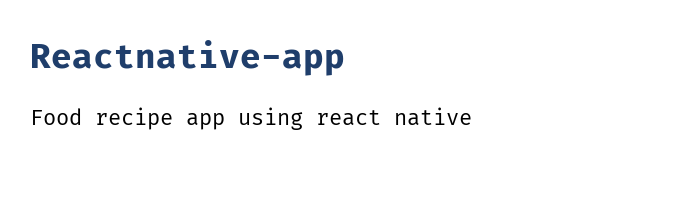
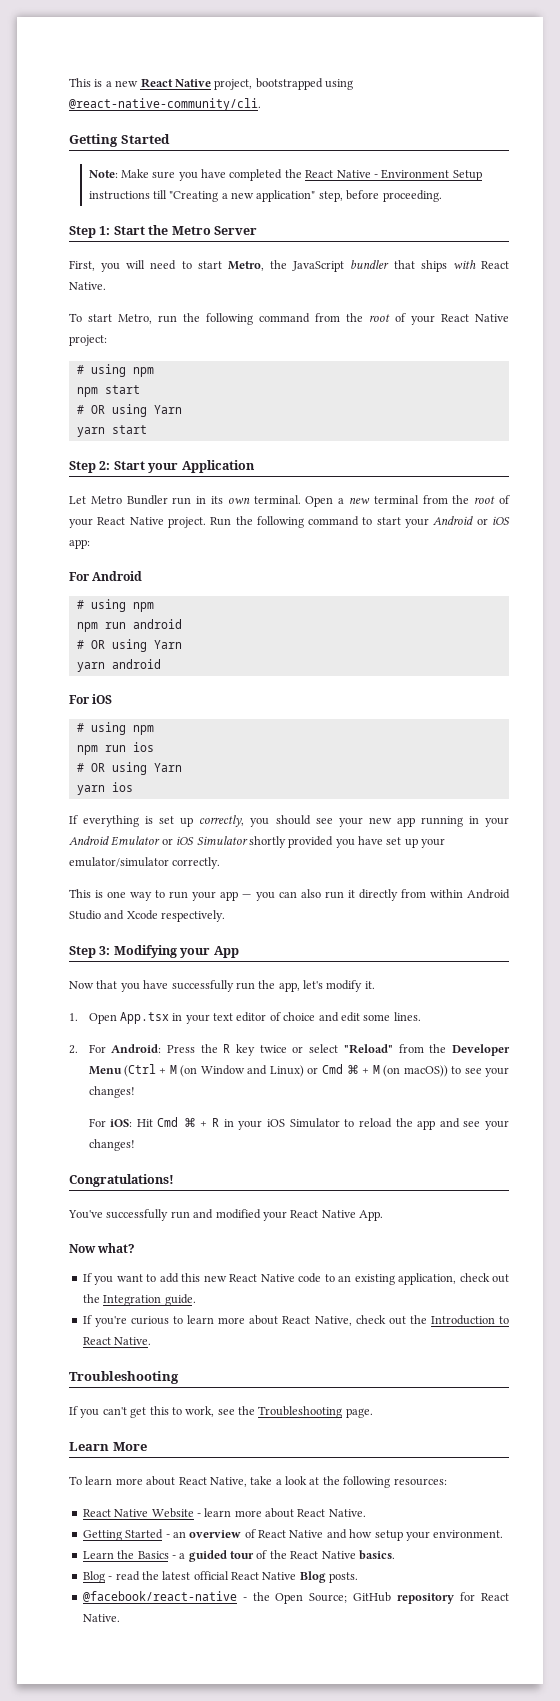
[30,40,345,76] [30,107,472,130] Reactnative-app // Food recipe app using react native -> [69,78,353,90] [69,98,261,111] [69,134,170,147] [88,169,482,181] [88,190,442,202] [69,225,257,238] [69,260,509,272] [69,282,106,290] [69,313,509,325] [69,335,107,346] [76,364,154,377] [76,385,140,397] [76,404,182,417] [76,425,147,437] [69,460,255,473] [69,495,511,507] [69,516,511,528] [69,539,90,549] [69,571,143,581] [76,599,154,612] [76,619,182,632] [76,639,182,652] [76,659,161,672] [69,694,113,704] [76,722,154,735] [76,742,154,755] [76,762,182,775] [76,782,133,795] [69,815,509,827] [69,836,446,848] [69,857,221,869] [69,889,511,901] [69,910,226,922] [69,945,239,958] [69,980,375,992] [69,1012,421,1024] [69,1044,511,1056] [88,1064,509,1077] [88,1086,135,1098] [88,1117,510,1130] [88,1139,135,1151] [69,1174,174,1187] [68,1209,383,1221] [69,1243,136,1253] [82,1273,509,1285] [82,1294,196,1306] [82,1315,510,1327] [82,1337,152,1345] [69,1371,179,1384] [69,1406,373,1418] [69,1442,147,1451] [69,1476,447,1488] [82,1508,366,1518] [82,1529,504,1541] [82,1550,395,1562] [82,1571,359,1583] [82,1591,509,1604] [82,1614,120,1622] This is a new React Native project, bootstrapped using @react-native-community/cli. // Getting Started // Note: Make sure you have completed the React Native - Environment Setup instructions till "Creating a new application" step, before proceeding. // Step 1: Start the Metro Server // First, you will need to start Metro, the JavaScript bundler that ships with React Native. // To start Metro, run the following command from the root of your React Native project: // # using npm // npm start // # OR using Yarn // yarn start // Step 2: Start your Application // Let Metro Bundler run in its own terminal. Open a new terminal from the root of your React Native project. Run the following command to start your Android or iOS app: // For Android // # using npm // npm run android // # OR using Yarn // yarn android // For iOS // # using npm // npm run ios // # OR using Yarn // yarn ios // If everything is set up correctly, you should see your new app running in your Android Emulator or iOS Simulator shortly provided you have set up your emulator/simulator correctly. // This is one way to run your app — you can also run it directly from within Android Studio and Xcode respectively. // Step 3: Modifying your App // Now that you have successfully run the app, let's modify it. // 1. Open App.tsx in your text editor of choice and edit some lines. // 2. For Android: Press the R key twice or select "Reload" from the Developer Menu (Ctrl + M (on Window and Linux) or Cmd ⌘ + M (on macOS)) to see your changes! // For iOS: Hit Cmd ⌘ + R in your iOS Simulator to reload the app and see your changes! // Congratulations! // You've successfully run and modified your React Native App. // Now what? // If you want to add this new React Native code to an existing application, check out the Integration guide. // If you're curious to learn more about React Native, check out the Introduction to React Native. // Troubleshooting // If you can't get this to work, see the Troubleshooting page. // Learn More // To learn more about React Native, take a look at the following resources: // React Native Website - learn more about React Native. // Getting Started - an overview of React Native and how setup your environment. // Learn the Basics - a guided tour of the React Native basics. // Blog - read the latest official React Native Blog posts. // @facebook/react-native - the Open Source; GitHub repository for React Native.

